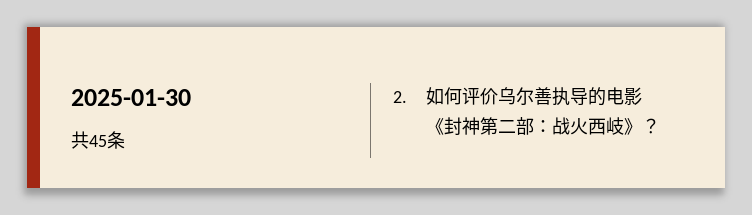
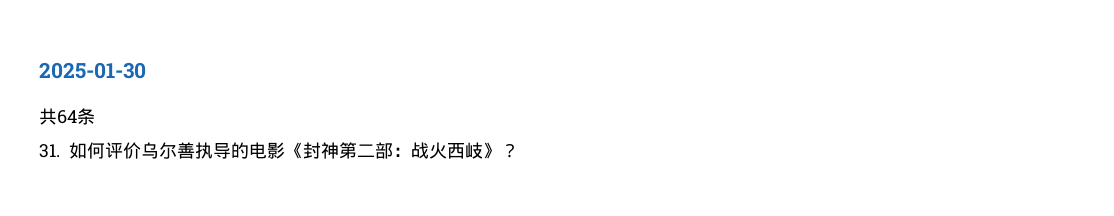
[89,135,107,147] 45 -> [57,110,77,124] 64
[393,91,407,103] 2. -> [39,144,60,158] 31.

